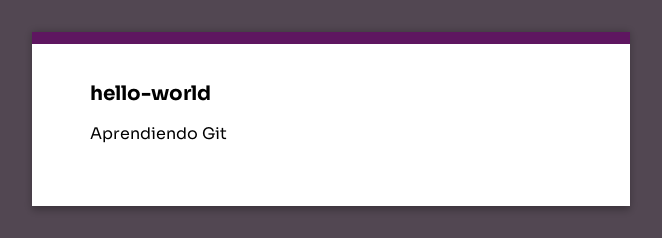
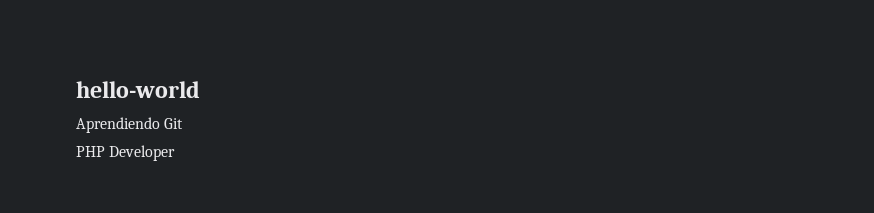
(228, 133) none -> [76,145,176,161] // PHP Developer

